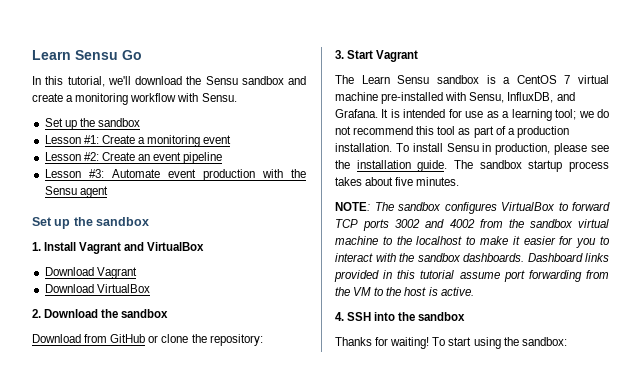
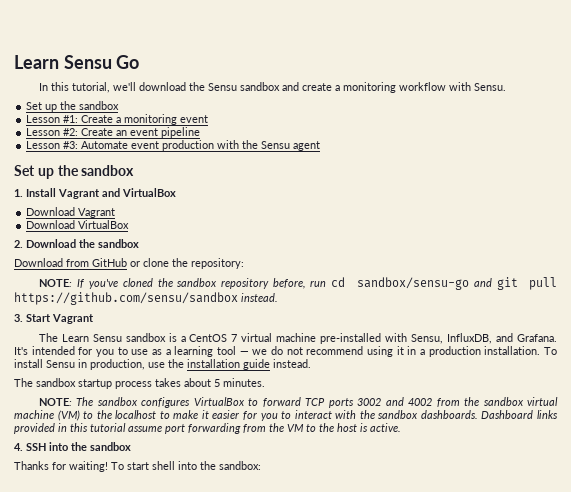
(263, 340) none -> [38,277,557,290] [14,292,278,305] // NOTE: If you've cloned the sandbox repository before, run cd sandbox/sensu-go and git pull https://github.com/sensu/sandbox instead.
[381,109,462,118] It is intended for -> [14,346,128,357] It's intended for you to
[555,109,577,120] tool; -> [217,346,249,355] tool —
[416,126,506,138] this tool as part of -> [367,346,417,357] using it in
[554,143,609,155] [335,160,448,172] please see the installation guide. -> [148,359,311,370] use the installation guide instead. //
[395,177,414,186] five -> [214,379,220,387] 5
(378, 240) none -> [57,410,80,421] (VM)
[473,337,501,349] using -> [152,461,197,470] shell into

